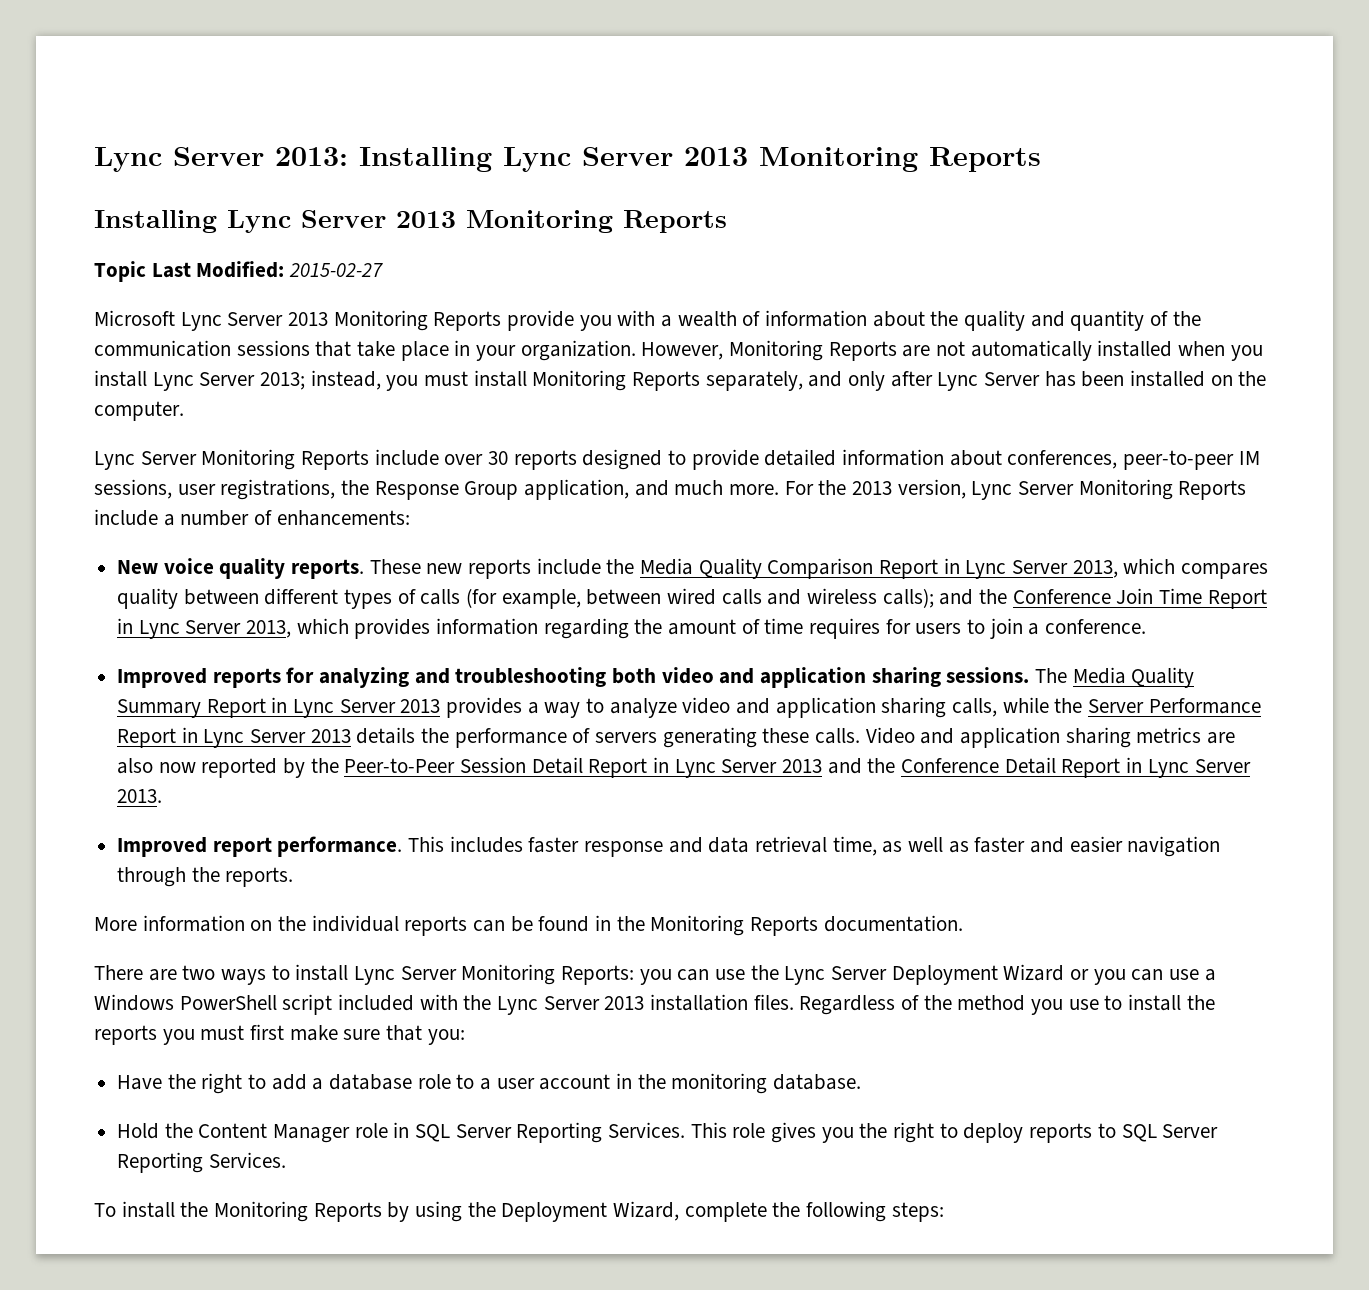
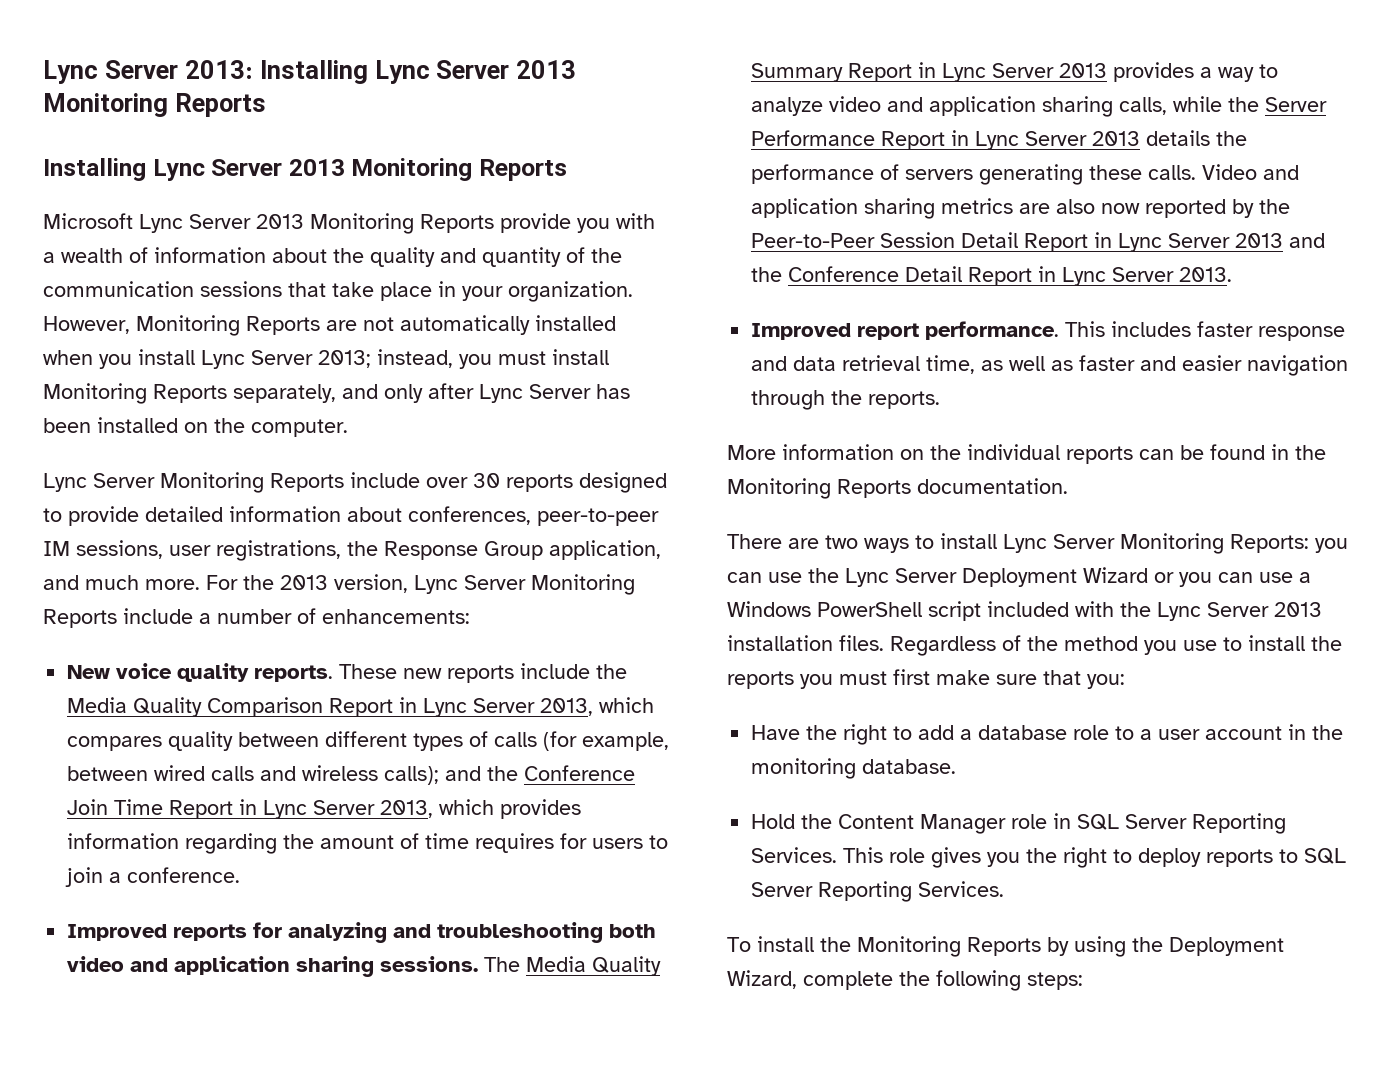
[94,261,384,282] // Topic Last Modified: 2015-02-27 -> (568, 170) none

